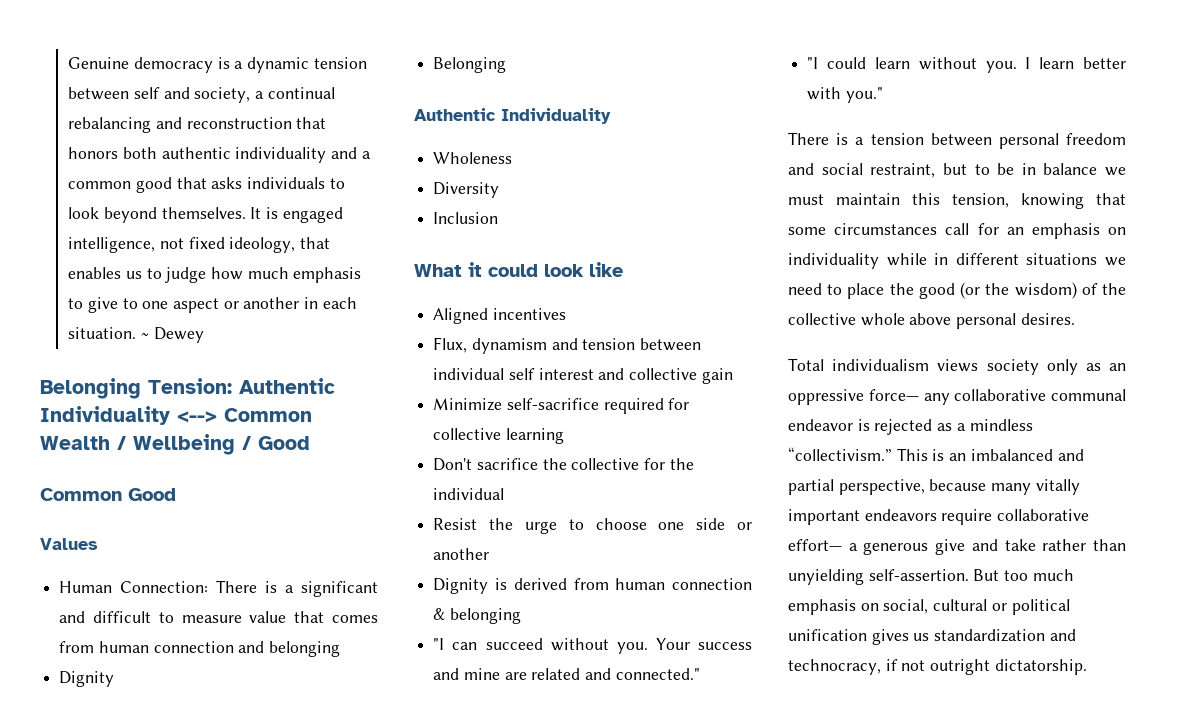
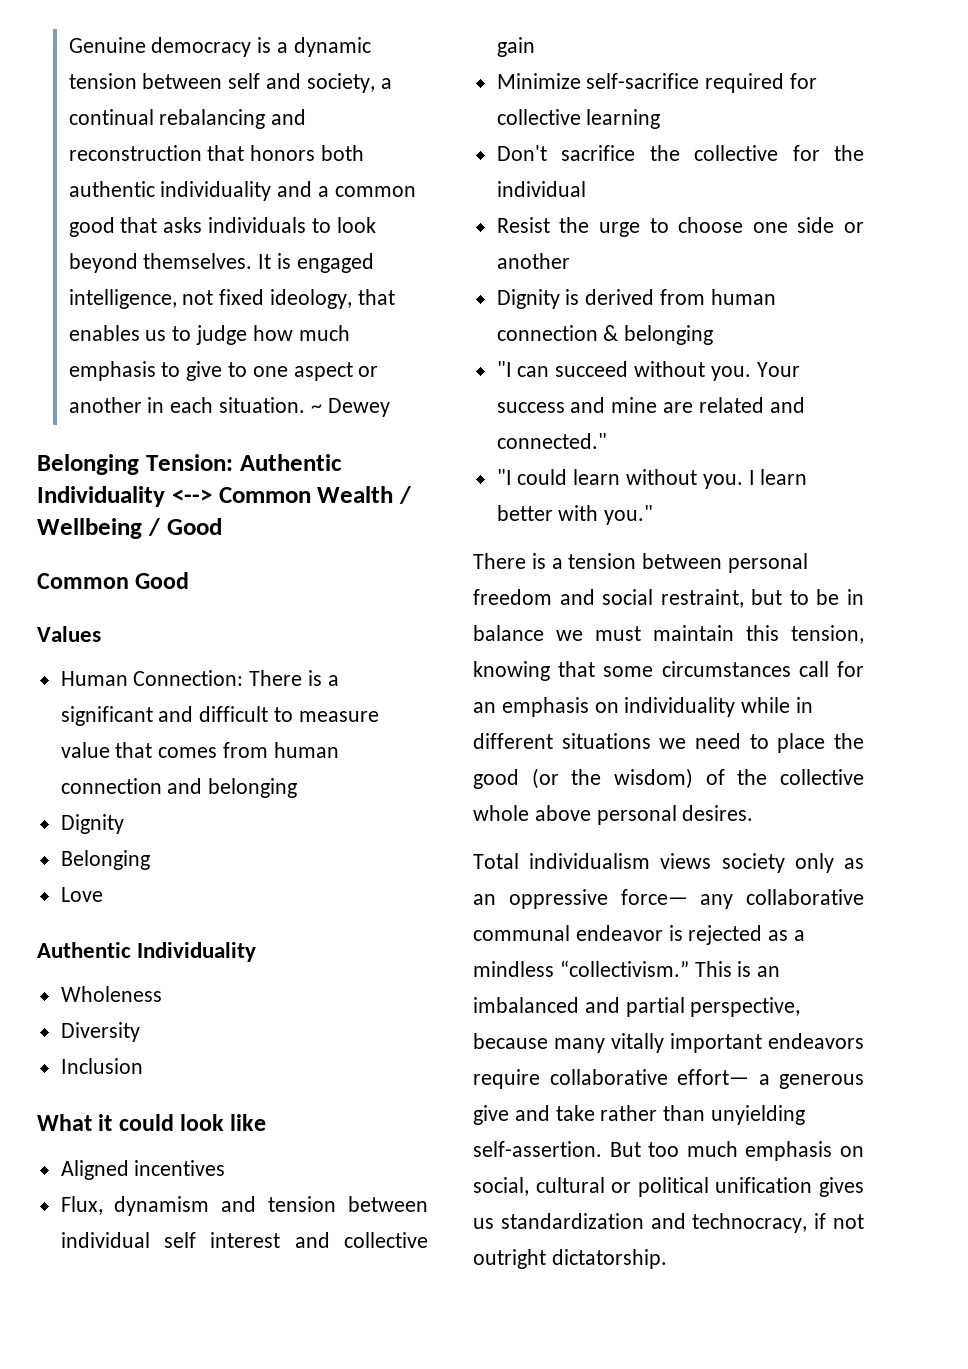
(507, 65) none -> [60,887,103,902] // Love

